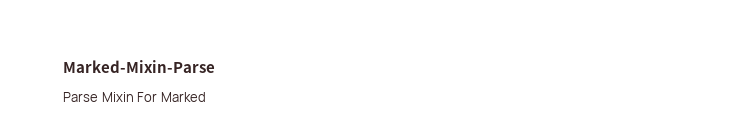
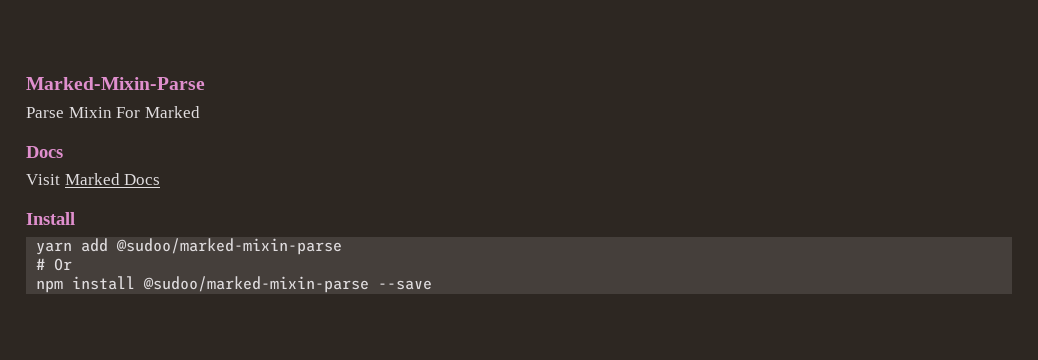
(206, 97) none -> [26,146,63,158] [26,173,161,185] [26,212,75,225] [36,238,343,255] [36,258,73,271] [36,276,433,293] // Docs // Visit Marked Docs // Install // yarn add @sudoo/marked-mixin-parse // # Or // npm install @sudoo/marked-mixin-parse --save

